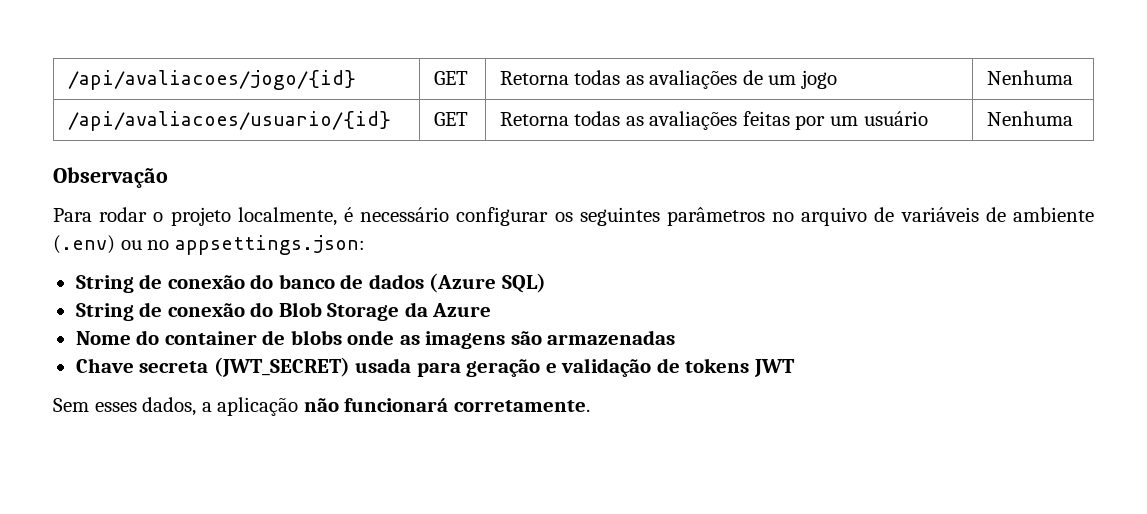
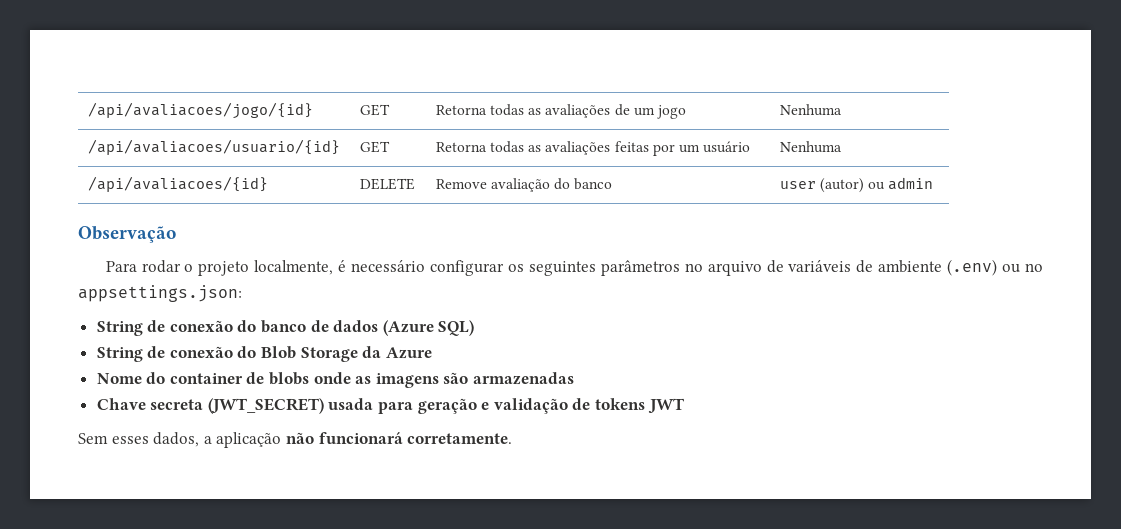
(1073, 118) none -> [87,176,268,192] [359,178,415,190] [435,178,613,192] [779,177,934,193] // /api/avaliacoes/{id} | DELETE | Remove avaliação do banco | user (autor) ou admin

